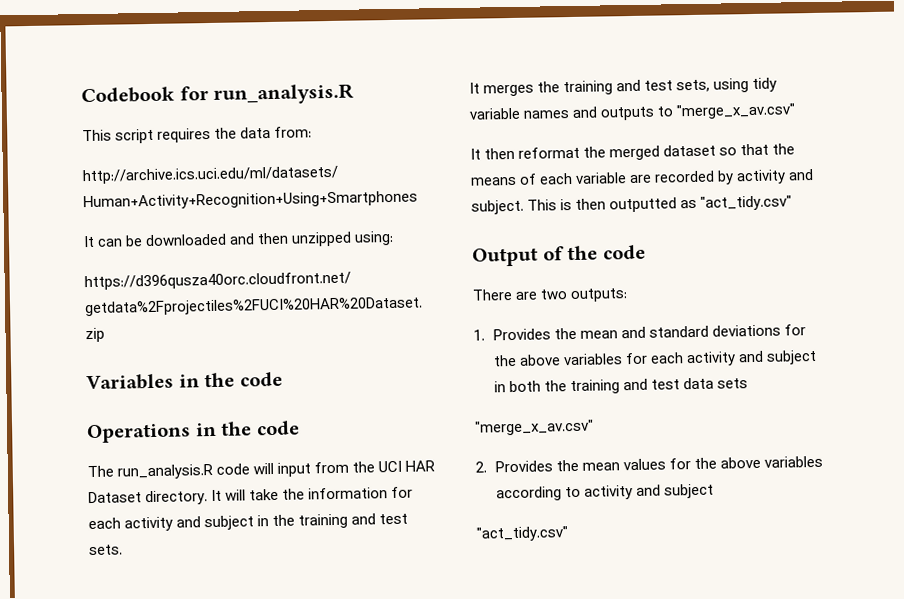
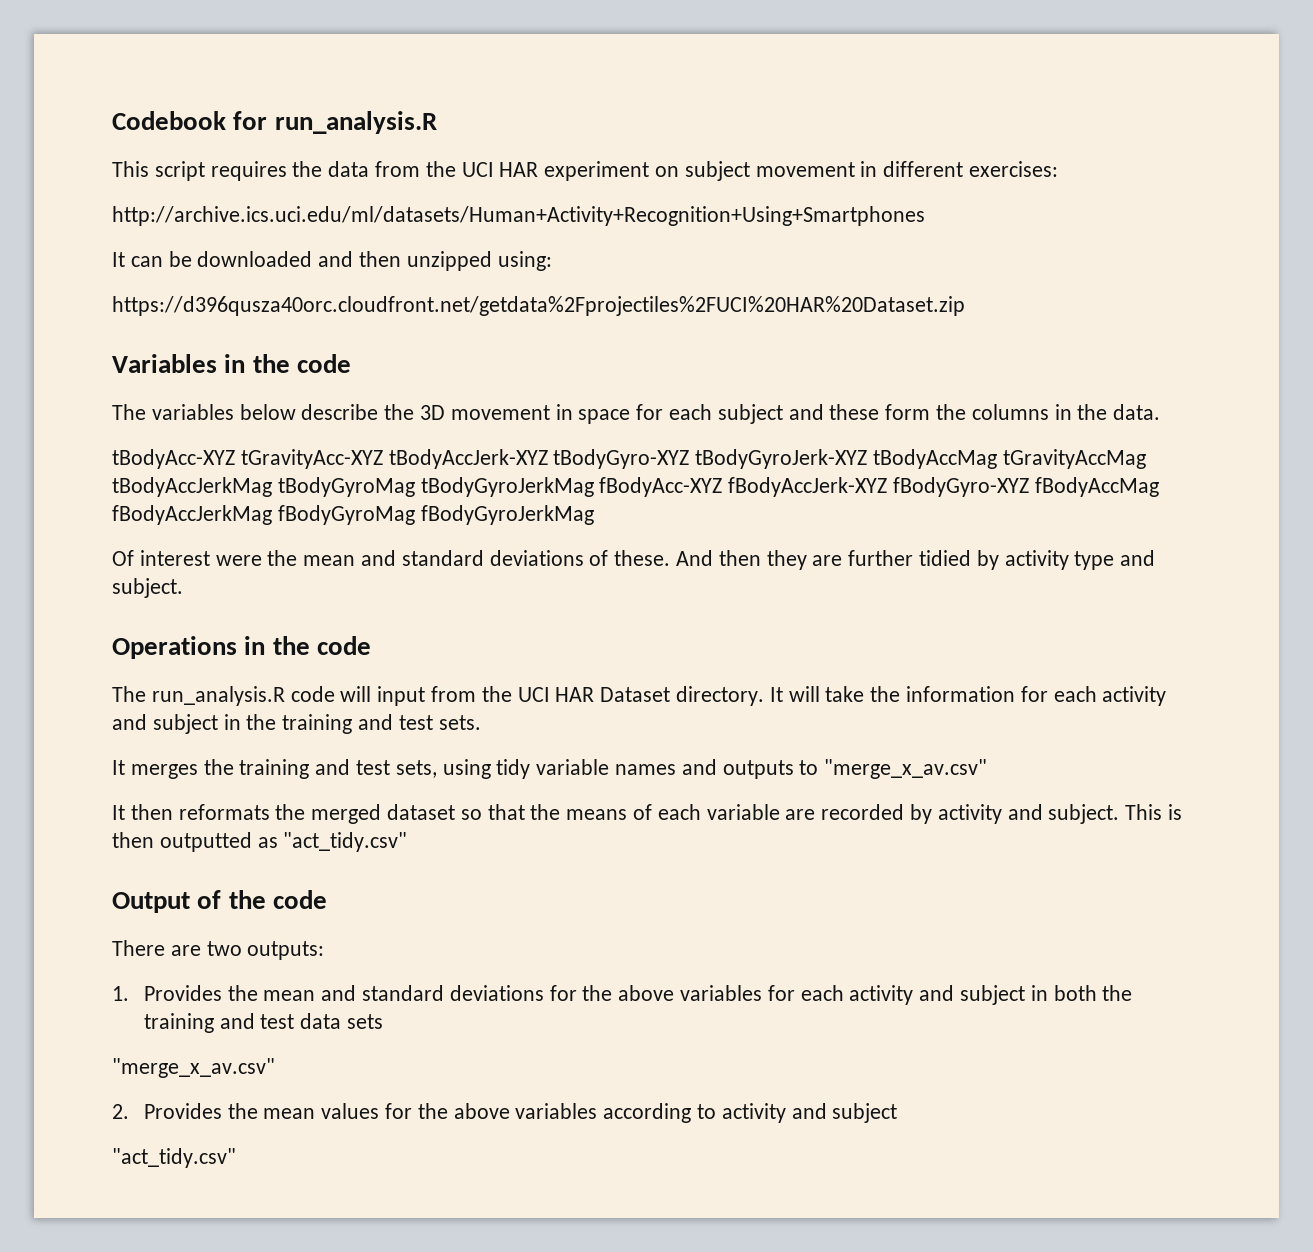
[274,126,313,138] from: -> [375,161,1059,181] from the UCI HAR experiment on subject movement in different exercises:
(283, 379) none -> [112,404,1161,424] [112,449,1146,469] [112,477,1159,497] [112,505,594,525] [112,550,1156,570] [112,578,183,598] // The variables below describe the 3D movement in space for each subject and these form the columns in the data. // tBodyAcc-XYZ tGravityAcc-XYZ tBodyAccJerk-XYZ tBodyGyro-XYZ tBodyGyroJerk-XYZ tBodyAccMag tGravityAccMag tBodyAccJerkMag tBodyGyroMag tBodyGyroJerkMag fBodyAcc-XYZ fBodyAccJerk-XYZ fBodyGyro-XYZ fBodyAccMag fBodyAccJerkMag fBodyGyroMag fBodyGyroJerkMag // Of interest were the mean and standard deviations of these. And then they are further tidied by activity type and subject.
[518,146,581,159] reformat -> [178,804,270,820] reformats

